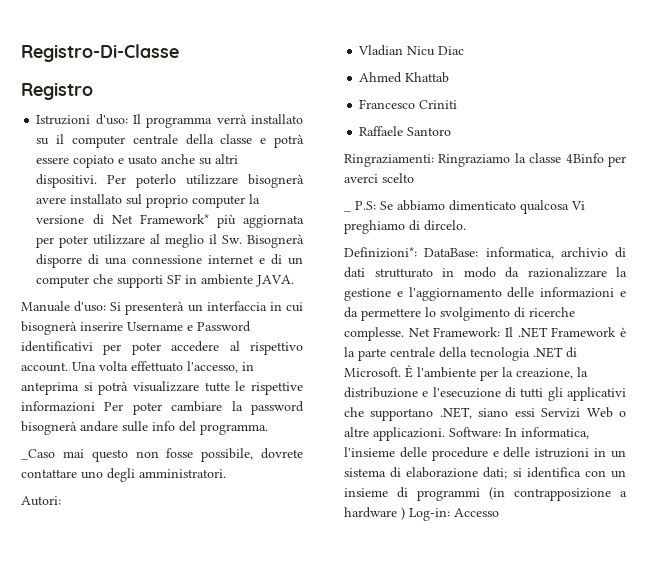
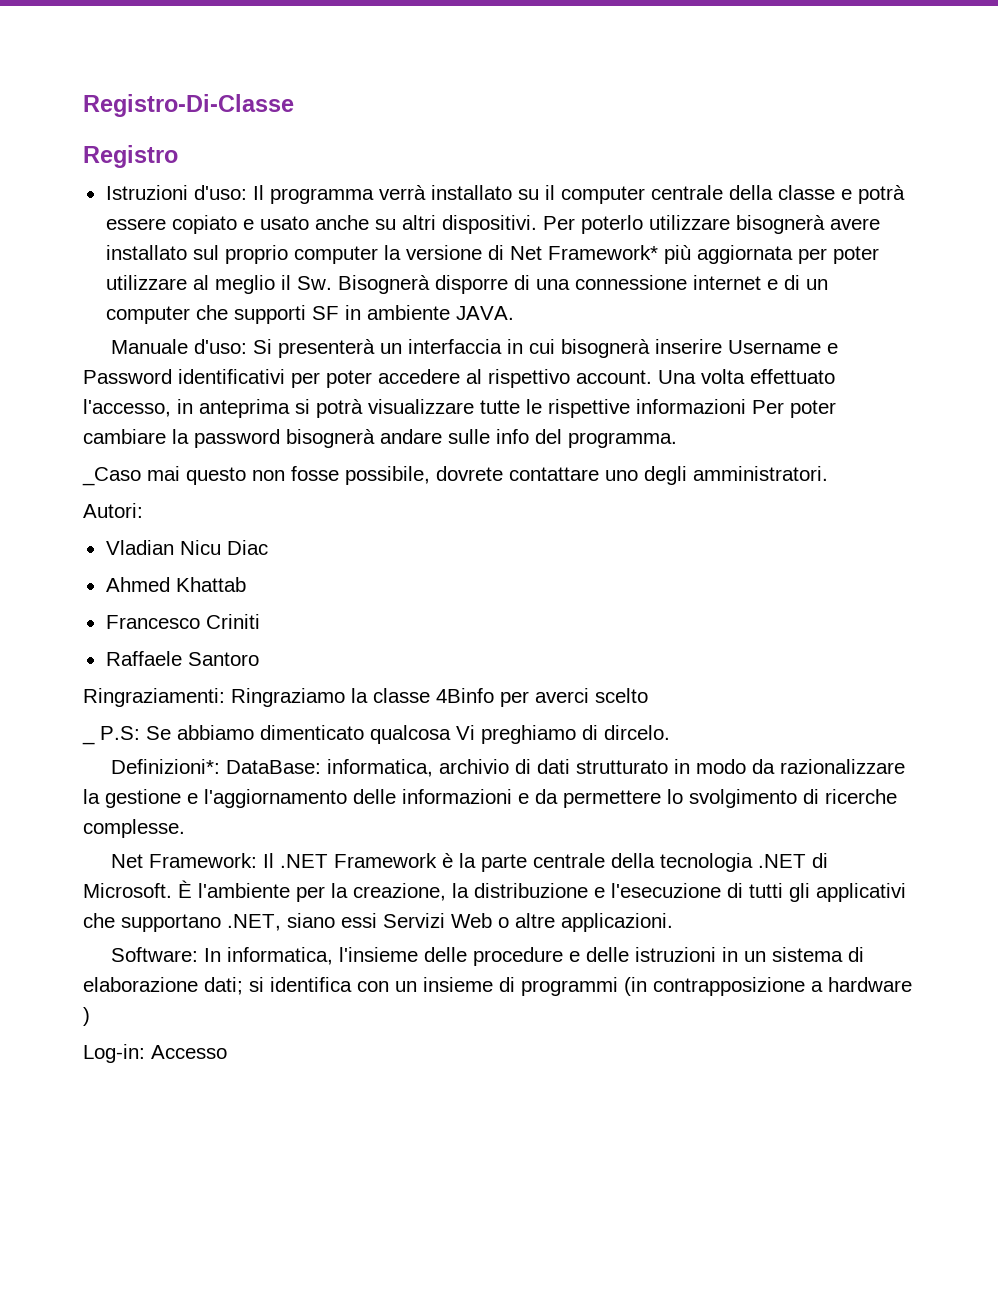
(404, 334) none -> (185, 828) //
(445, 434) none -> (673, 922) //
(405, 513) none -> (90, 1016) //

